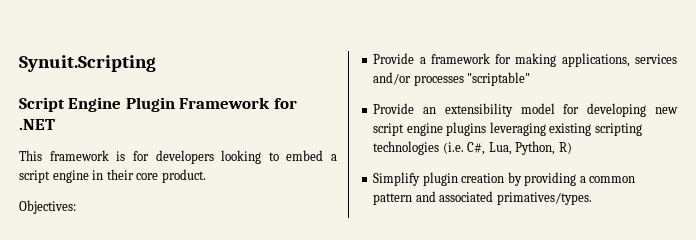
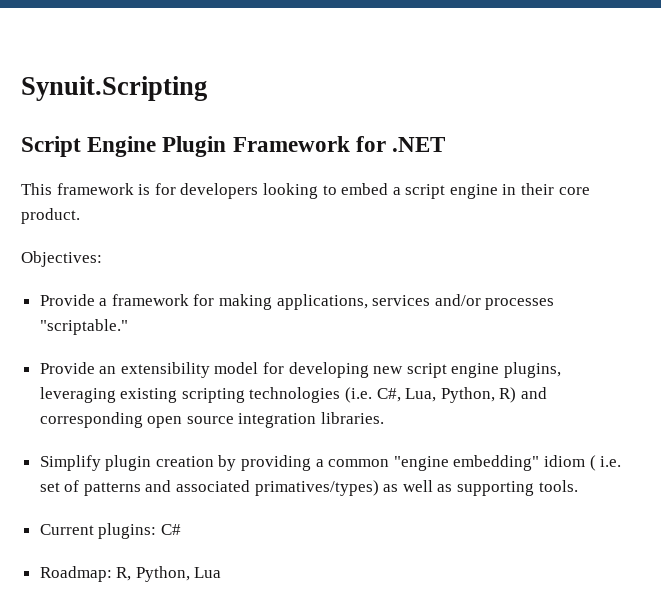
[467,72,531,86] "scriptable" -> [39,319,128,335] "scriptable."
[446,122,487,136] plugins -> [504,362,562,378] plugins,
(572, 148) none -> [521,387,548,399] [39,412,385,428] and corresponding open source integration libraries.
[373,191,592,205] pattern and associated primatives/types. -> [393,455,622,471] [39,480,578,496] [39,523,181,539] [39,566,222,582] "engine embedding" idiom ( i.e. set of patterns and associated primatives/types) as well as supporting tools. // Current plugins: C# // Roadmap: R, Python, Lua

